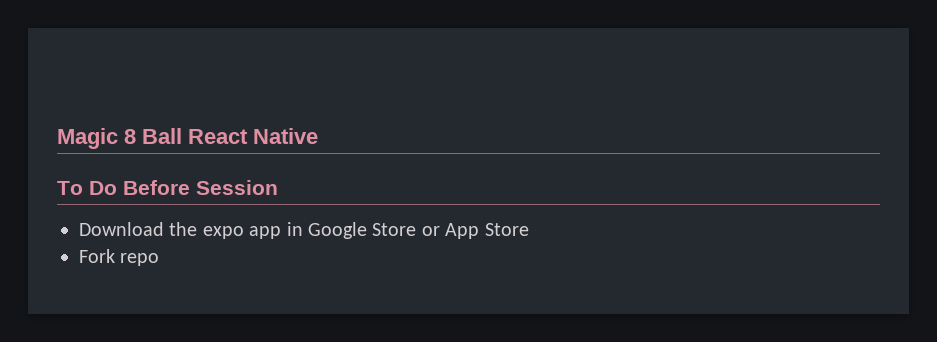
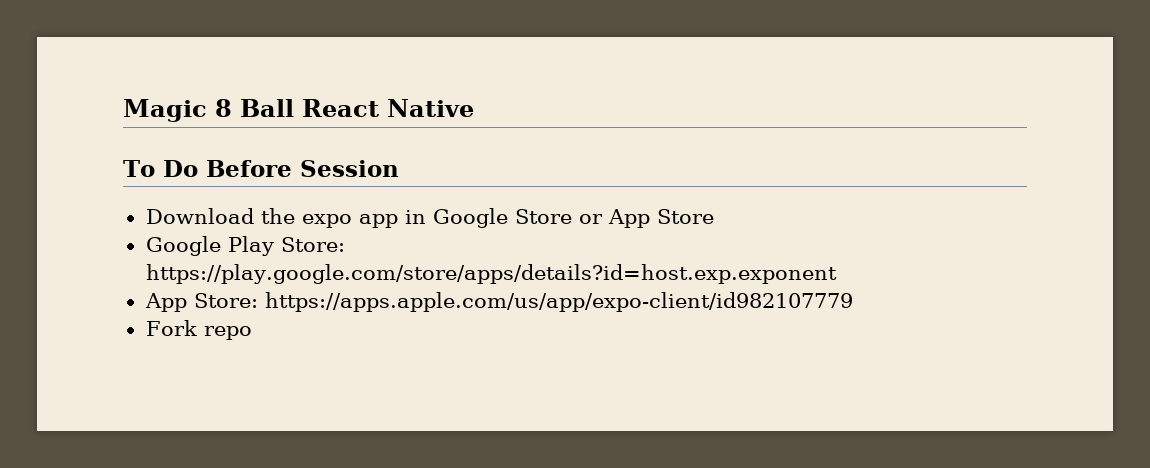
(529, 229) none -> [145,236,345,256] [145,264,837,284] [144,292,853,312] // Google Play Store: https://play.google.com/store/apps/details?id=host.exp.exponent // App Store: https://apps.apple.com/us/app/expo-client/id982107779

